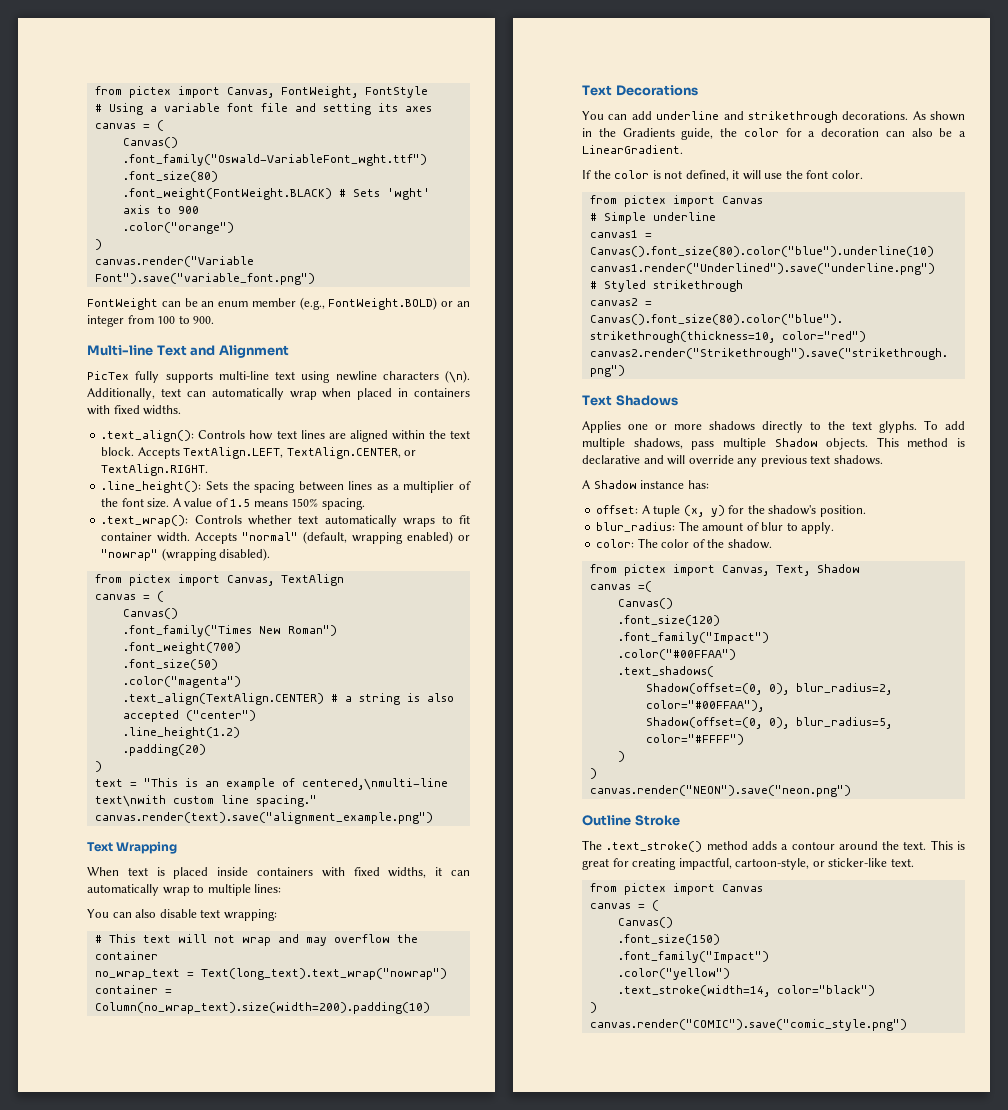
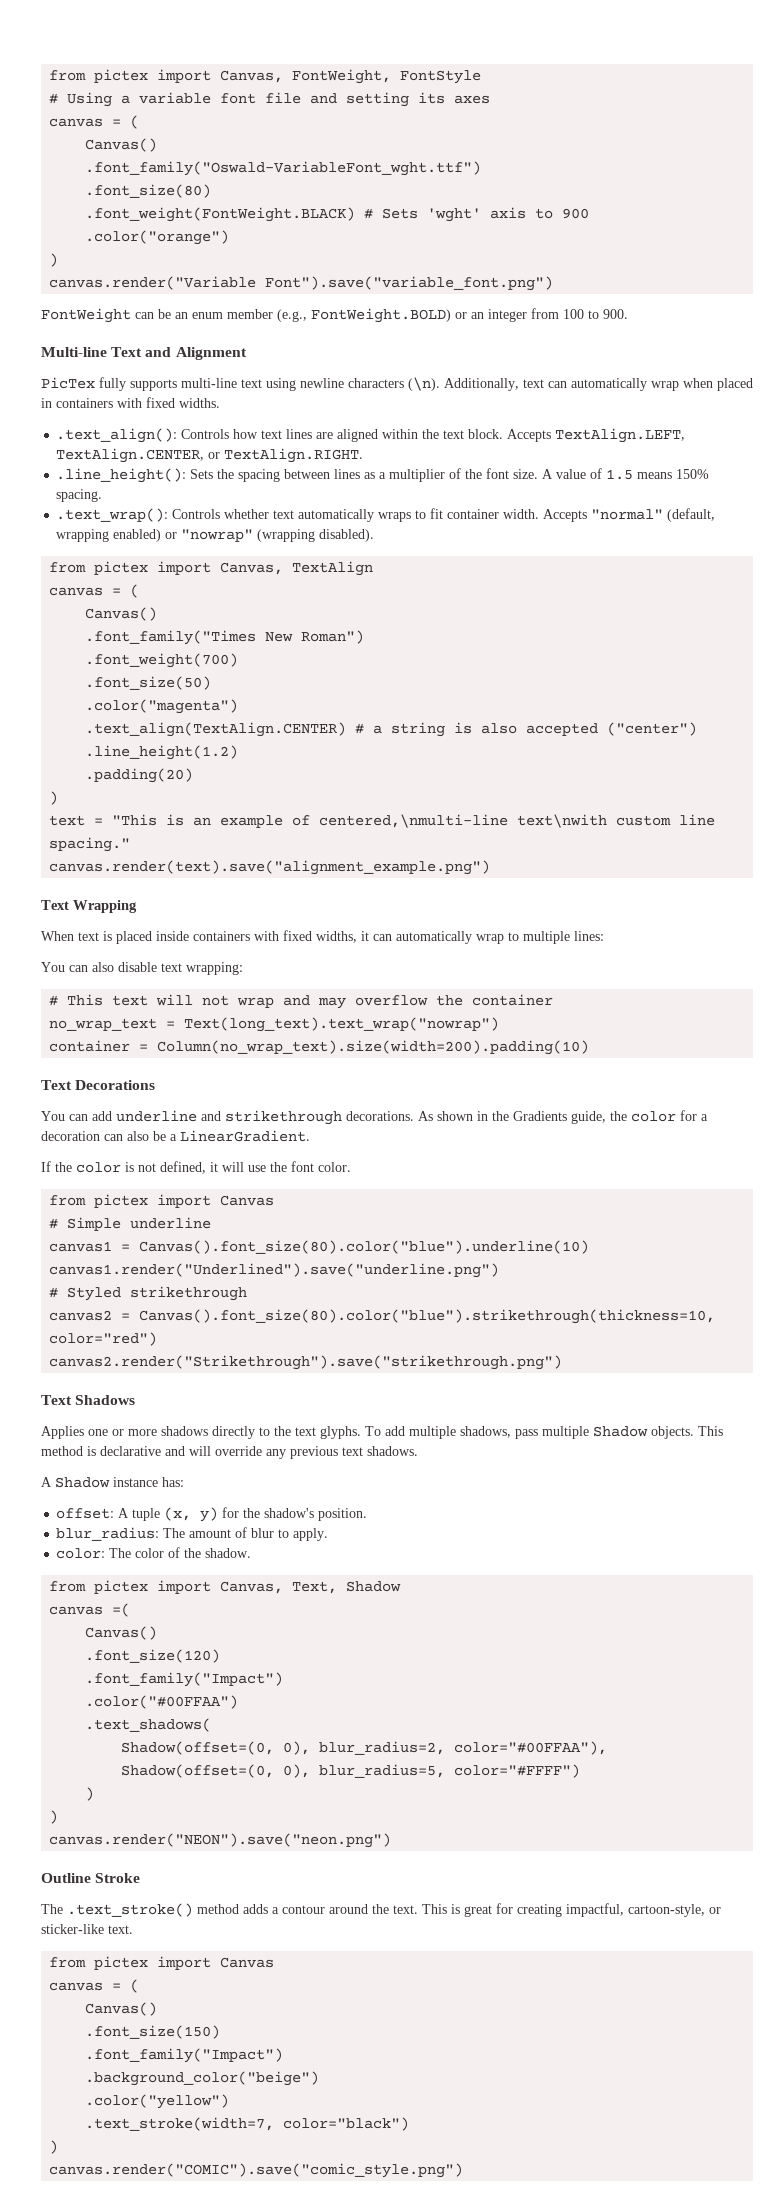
(769, 957) none -> [85,2071,320,2086] // .background_color("beige")
[617,985,770,997] .text_stroke(width=14, -> [85,2117,275,2131] .text_stroke(width=7,

